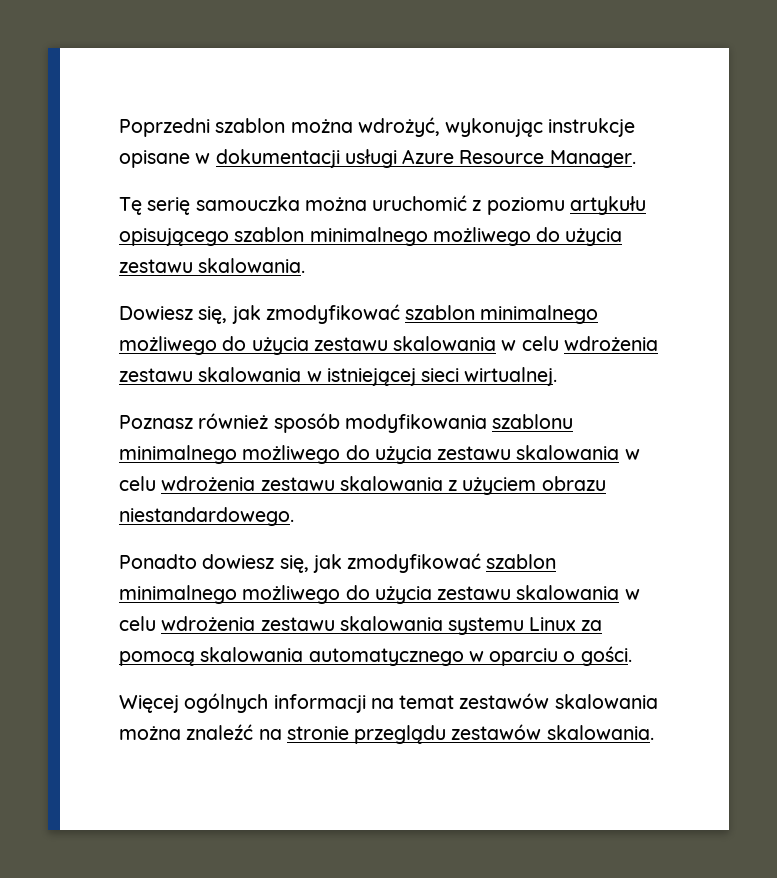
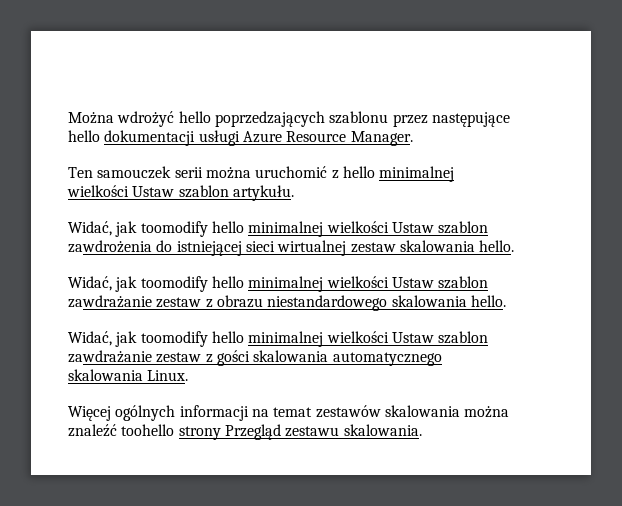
[119,117,636,137] [119,150,211,168] Poprzedni szablon można wdrożyć, wykonując instrukcje opisane w -> [68,111,510,127] [68,130,100,142] Można wdrożyć hello poprzedzających szablonu przez następujące hello
[119,195,646,215] [119,227,623,246] [119,258,306,273] [119,304,599,324] [119,336,658,355] [119,367,558,386] [119,413,574,433] [119,445,640,464] [119,476,606,495] [119,507,294,526] [119,553,557,573] [119,585,640,604] [119,616,602,635] [119,646,632,666] Tę serię samouczka można uruchomić z poziomu artykułu opisującego szablon minimalnego możliwego do użycia zestawu skalowania. // Dowiesz się, jak zmodyfikować szablon minimalnego możliwego do użycia zestawu skalowania w celu wdrożenia zestawu skalowania w istniejącej sieci wirtualnej. // Poznasz również sposób modyfikowania szablonu minimalnego możliwego do użycia zestawu skalowania w celu wdrożenia zestawu skalowania z użyciem obrazu niestandardowego. // Ponadto dowiesz się, jak zmodyfikować szablon minimalnego możliwego do użycia zestawu skalowania w celu wdrożenia zestawu skalowania systemu Linux za pomocą skalowania automatycznego w oparciu o gości. -> [68,166,455,182] [67,185,294,201] [68,221,489,237] [68,240,515,256] [68,276,489,292] [68,295,506,311] [68,331,489,347] [68,350,442,366] [68,369,189,381] Ten samouczek serii można uruchomić z hello minimalnej wielkości Ustaw szablon artykułu. // Widać, jak toomodify hello minimalnej wielkości Ustaw szablon zawdrożenia do istniejącej sieci wirtualnej zestaw skalowania hello. // Widać, jak toomodify hello minimalnej wielkości Ustaw szablon zawdrażanie zestaw z obrazu niestandardowego skalowania hello. // Widać, jak toomodify hello minimalnej wielkości Ustaw szablon zawdrażanie zestaw z gości skalowania automatycznego skalowania Linux.
[258,724,542,744] na stronie przeglądu zestawów -> [121,424,340,440] toohello strony Przegląd zestawu

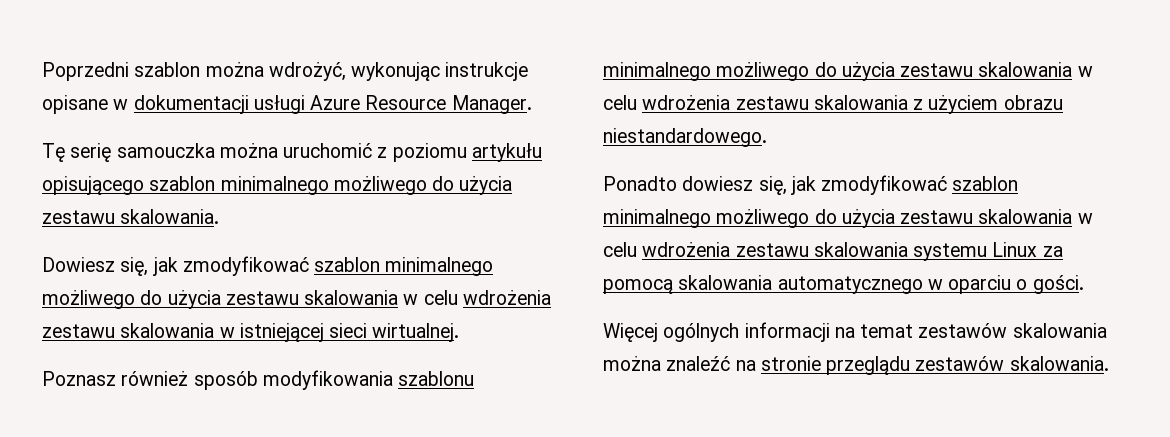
[68,111,510,127] [68,130,100,142] Można wdrożyć hello poprzedzających szablonu przez następujące hello -> [42,62,529,81] [42,95,129,114] Poprzedni szablon można wdrożyć, wykonując instrukcje opisane w
[68,166,455,182] [67,185,294,201] [68,221,489,237] [68,240,515,256] [68,276,489,292] [68,295,506,311] [68,331,489,347] [68,350,442,366] [68,369,189,381] Ten samouczek serii można uruchomić z hello minimalnej wielkości Ustaw szablon artykułu. // Widać, jak toomodify hello minimalnej wielkości Ustaw szablon zawdrożenia do istniejącej sieci wirtualnej zestaw skalowania hello. // Widać, jak toomodify hello minimalnej wielkości Ustaw szablon zawdrażanie zestaw z obrazu niestandardowego skalowania hello. // Widać, jak toomodify hello minimalnej wielkości Ustaw szablon zawdrażanie zestaw z gości skalowania automatycznego skalowania Linux. -> [42,143,542,162] [42,176,513,195] [42,209,220,224] [42,256,494,276] [42,290,551,309] [42,323,460,342] [42,370,475,390] [603,62,1093,81] [603,95,1063,114] [603,128,767,147] [603,175,1019,195] [603,209,1093,228] [603,242,1063,261] [603,275,1084,294] Tę serię samouczka można uruchomić z poziomu artykułu opisującego szablon minimalnego możliwego do użycia zestawu skalowania. // Dowiesz się, jak zmodyfikować szablon minimalnego możliwego do użycia zestawu skalowania w celu wdrożenia zestawu skalowania w istniejącej sieci wirtualnej. // Poznasz również sposób modyfikowania szablonu minimalnego możliwego do użycia zestawu skalowania w celu wdrożenia zestawu skalowania z użyciem obrazu niestandardowego. // Ponadto dowiesz się, jak zmodyfikować szablon minimalnego możliwego do użycia zestawu skalowania w celu wdrożenia zestawu skalowania systemu Linux za pomocą skalowania automatycznego w oparciu o gości.
[121,424,340,440] toohello strony Przegląd zestawu -> [735,356,1005,375] na stronie przeglądu zestawów

